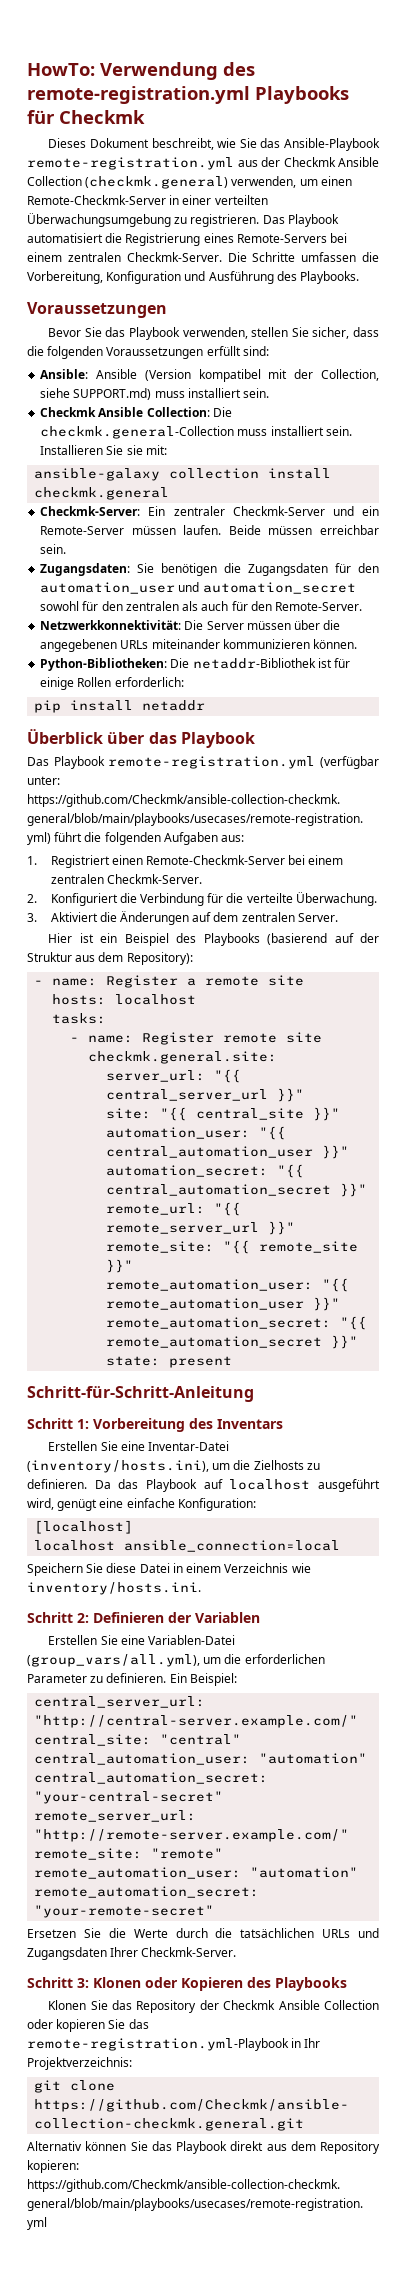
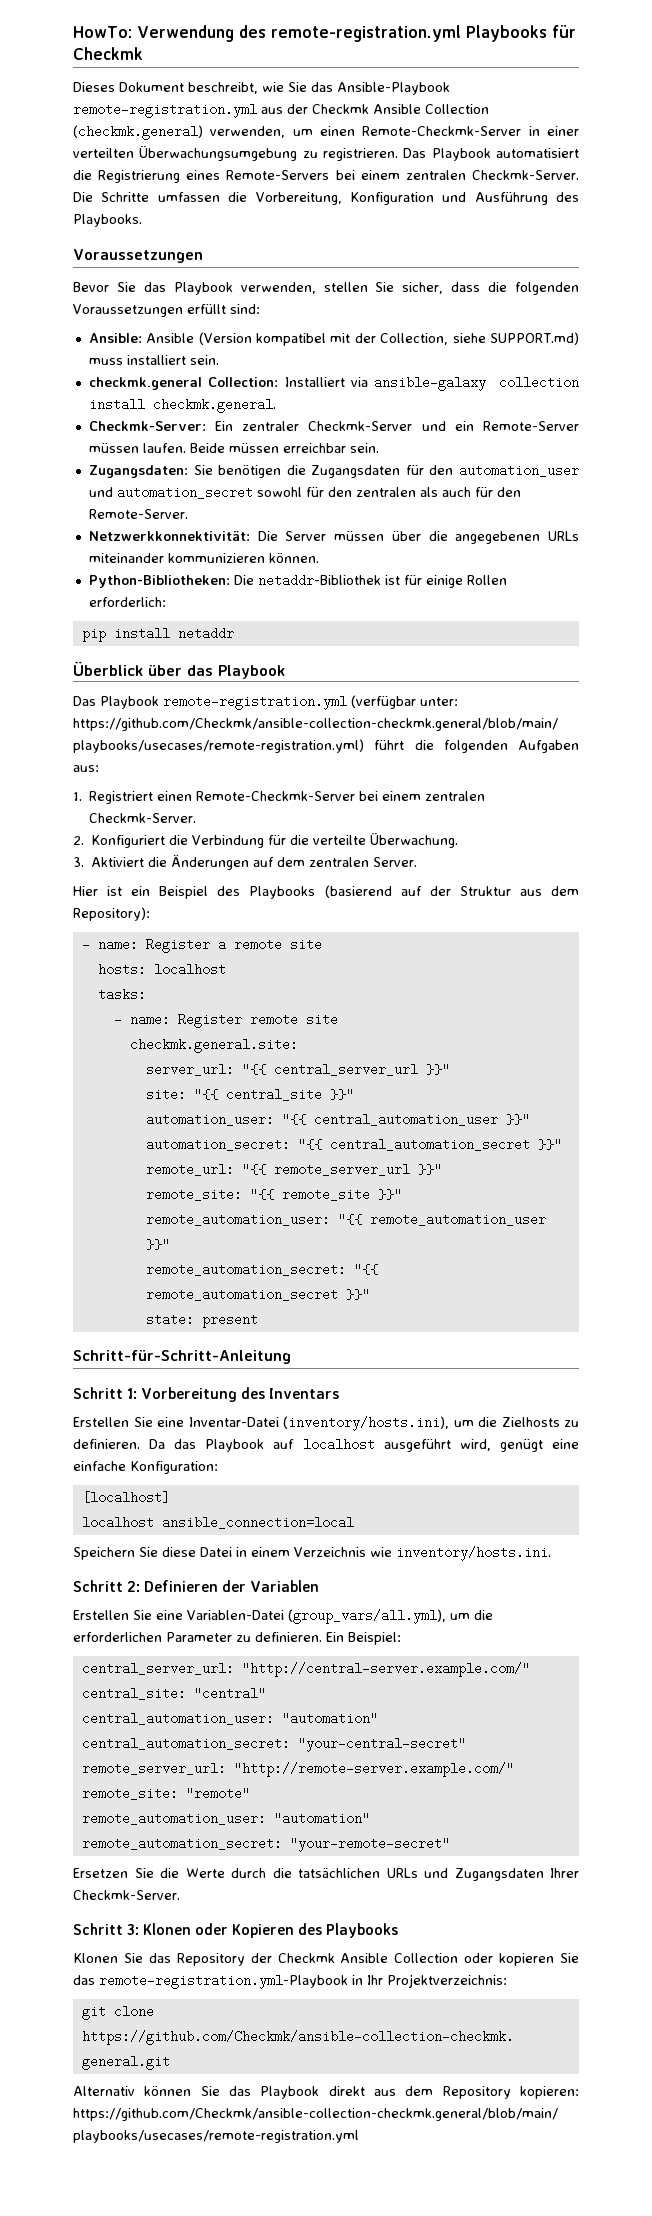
[40,407,232,417] [40,426,352,439] [40,445,167,455] Checkmk Ansible Collection: Die checkmk.general-Collection muss installiert sein. Installieren Sie sie mit: // -> [88,377,368,390] checkmk.general Collection: Installiert via
[34,487,170,500] checkmk.general -> [152,398,276,413] checkmk.general.

